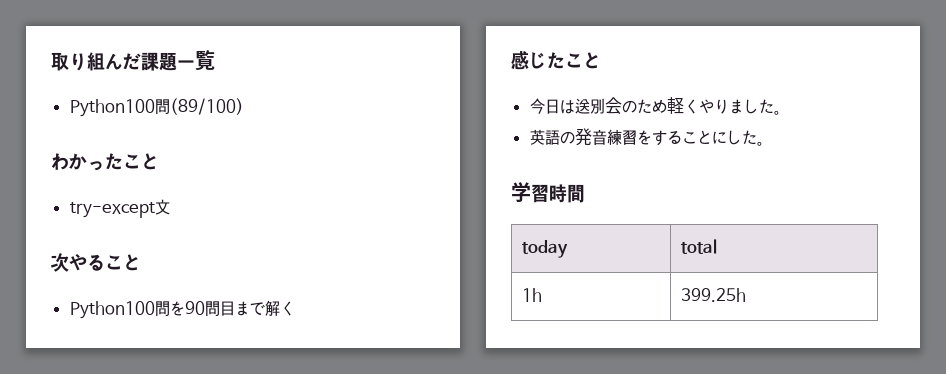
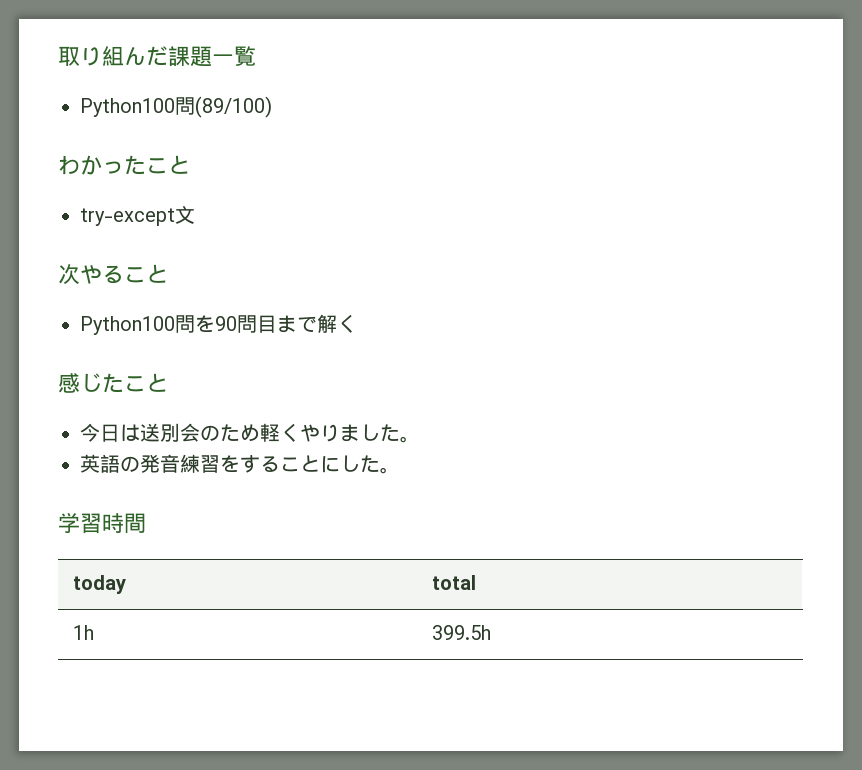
[681,288,747,302] 399.25h -> [431,625,491,640] 399.5h

